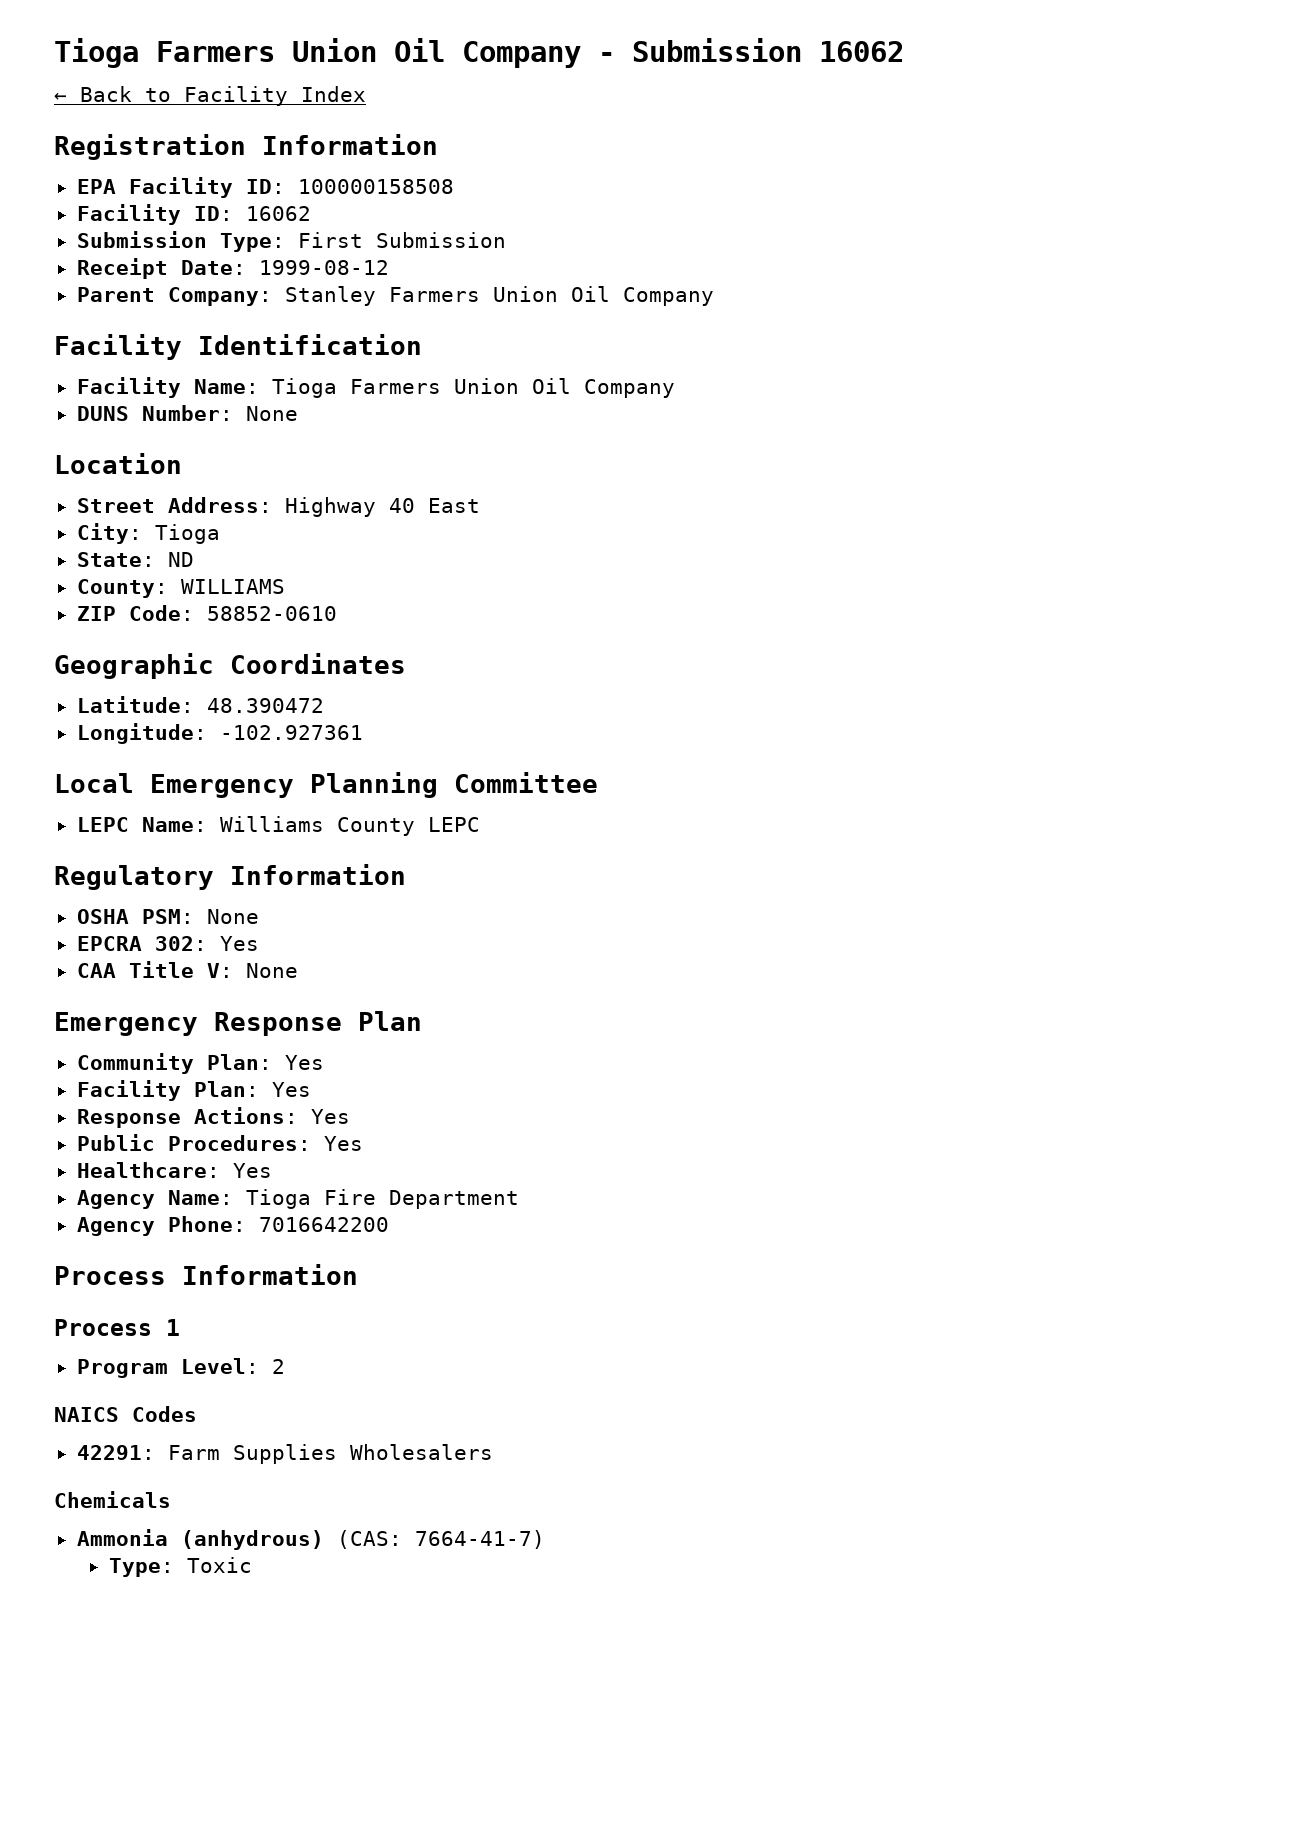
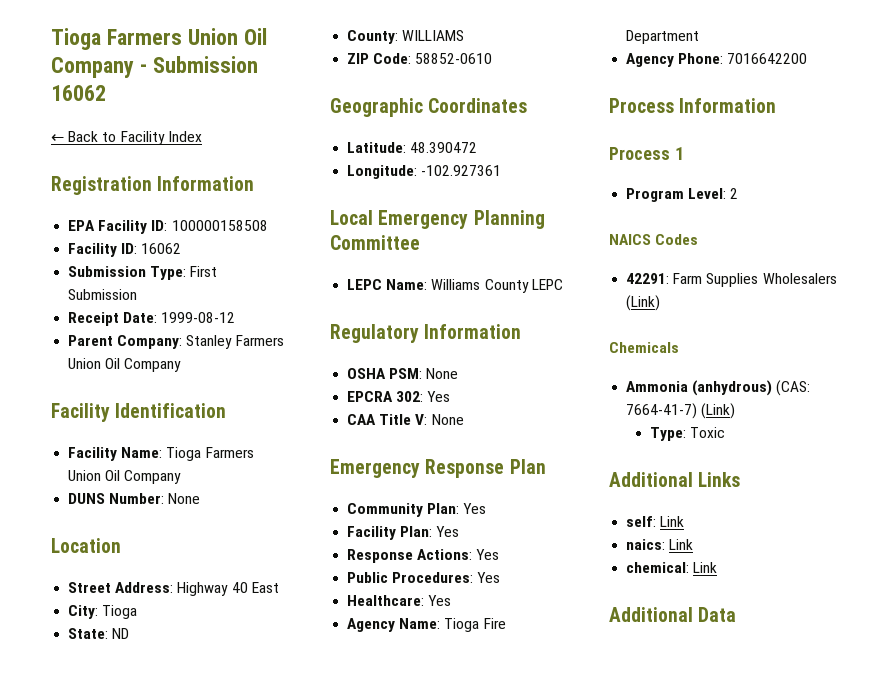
(493, 1452) none -> [626,295,661,311] (Link)
(545, 1539) none -> [701,403,736,419] (Link)
(252, 1565) none -> [609,472,741,487] [626,516,685,527] [626,539,694,550] [626,562,718,573] [609,607,737,622] // Additional Links // self: Link // naics: Link // chemical: Link // Additional Data

